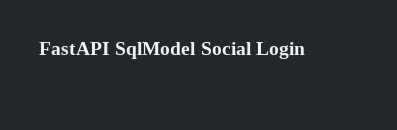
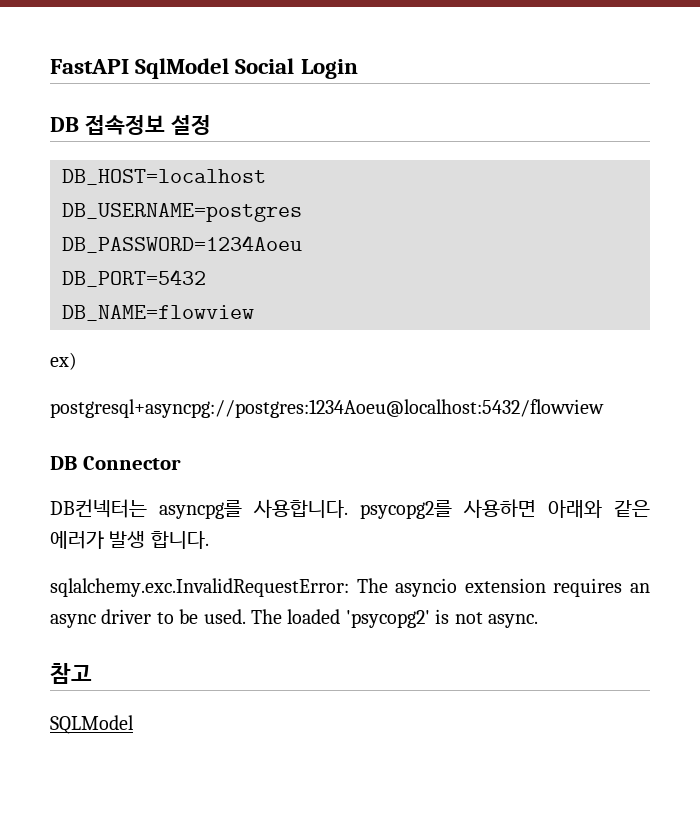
(305, 50) none -> [50,115,211,135] [62,169,266,185] [62,203,302,222] [62,235,302,253] [62,269,206,287] [62,305,254,321] [50,352,77,370] [50,399,604,418] [50,456,181,470] [50,499,650,519] [50,531,209,549] [50,578,651,597] [50,609,538,628] [50,663,92,684] [50,715,134,734] // DB 접속정보 설정 // DB_HOST=localhost // DB_USERNAME=postgres // DB_PASSWORD=1234Aoeu // DB_PORT=5432 // DB_NAME=flowview // ex) // postgresql+asyncpg://postgres:1234Aoeu@localhost:5432/flowview // DB Connector // DB컨넥터는 asyncpg를 사용합니다. psycopg2를 사용하면 아래와 같은 에러가 발생 합니다. // sqlalchemy.exc.InvalidRequestError: The asyncio extension requires an async driver to be used. The loaded 'psycopg2' is not async. // 참고 // SQLModel

